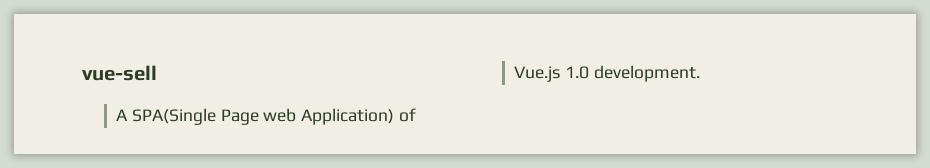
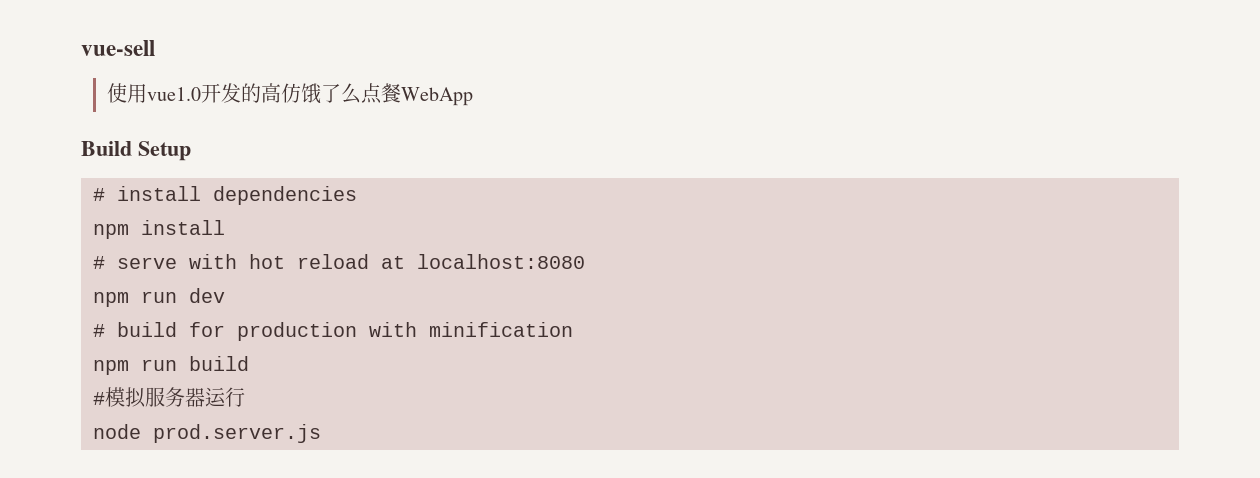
[116,108,416,125] [514,65,700,82] A SPA(Single Page web Application) of Vue.js 1.0 development. -> [107,83,474,106] [81,141,191,161] [93,186,357,205] [93,220,225,239] [93,254,585,269] [93,288,225,307] [93,322,573,341] [93,356,249,375] [93,387,245,408] [93,424,321,443] 使用vue1.0开发的高仿饿了么点餐WebApp // Build Setup // # install dependencies // npm install // # serve with hot reload at localhost:8080 // npm run dev // # build for production with minification // npm run build // #模拟服务器运行 // node prod.server.js

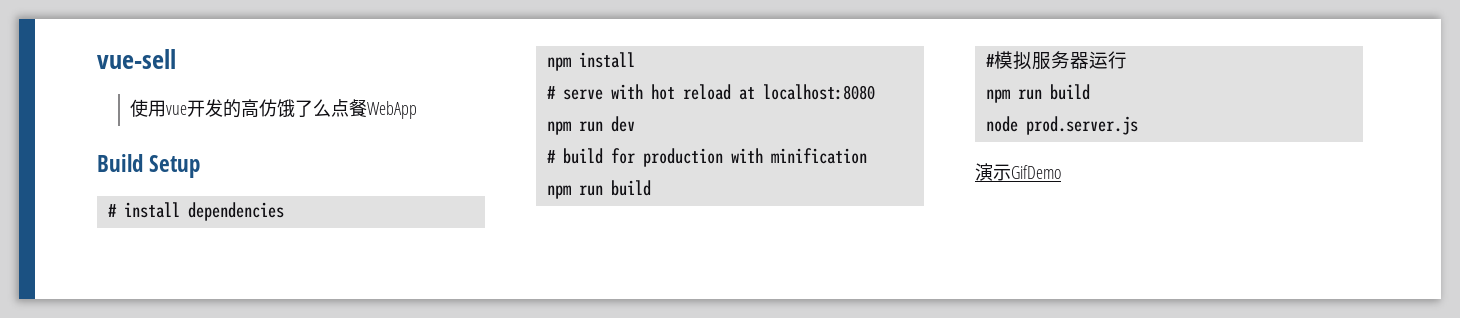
[147,87,202,101] vue1.0 -> [166,105,188,115] vue
(245, 397) none -> [985,84,1090,103] // npm run build
(321, 433) none -> [975,163,1061,181] // 演示GifDemo

